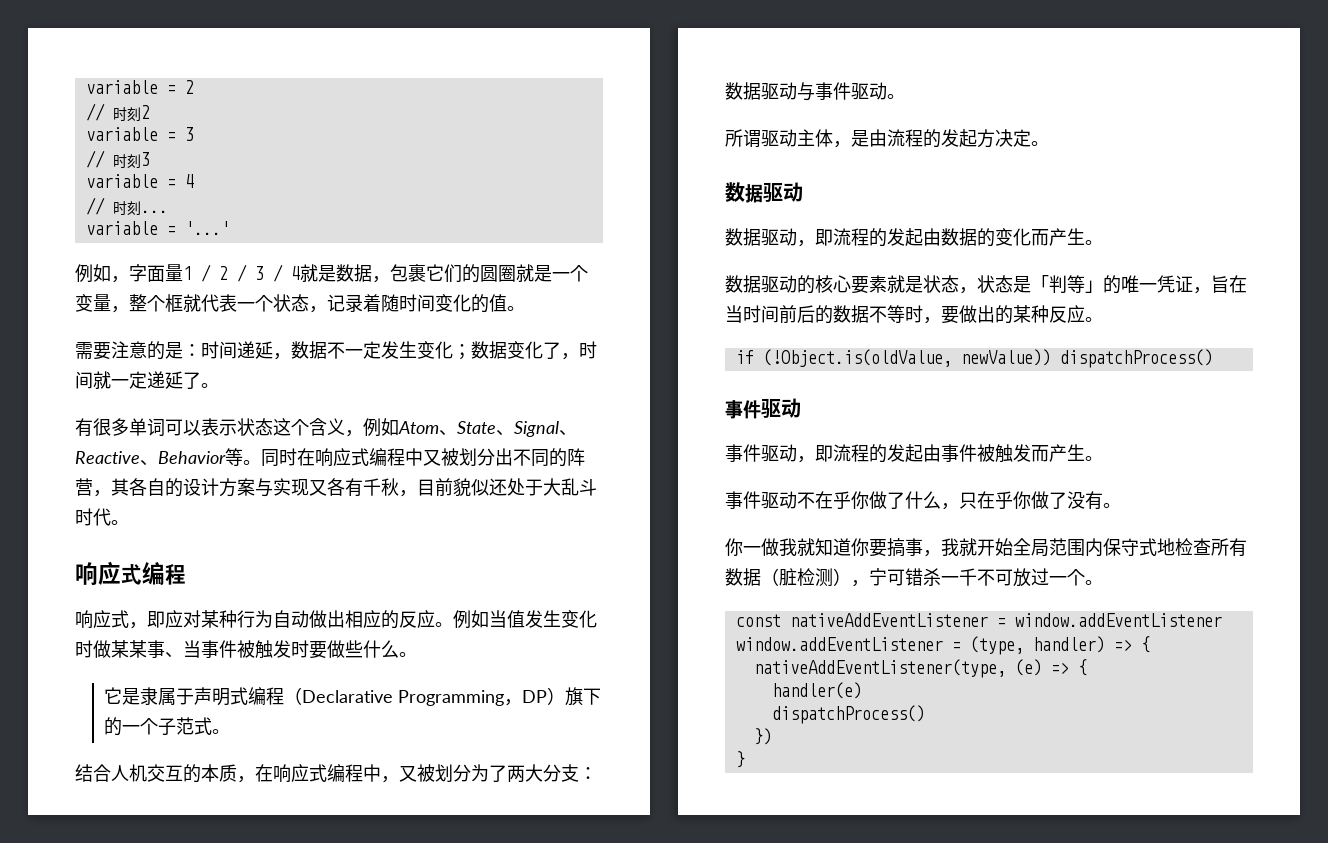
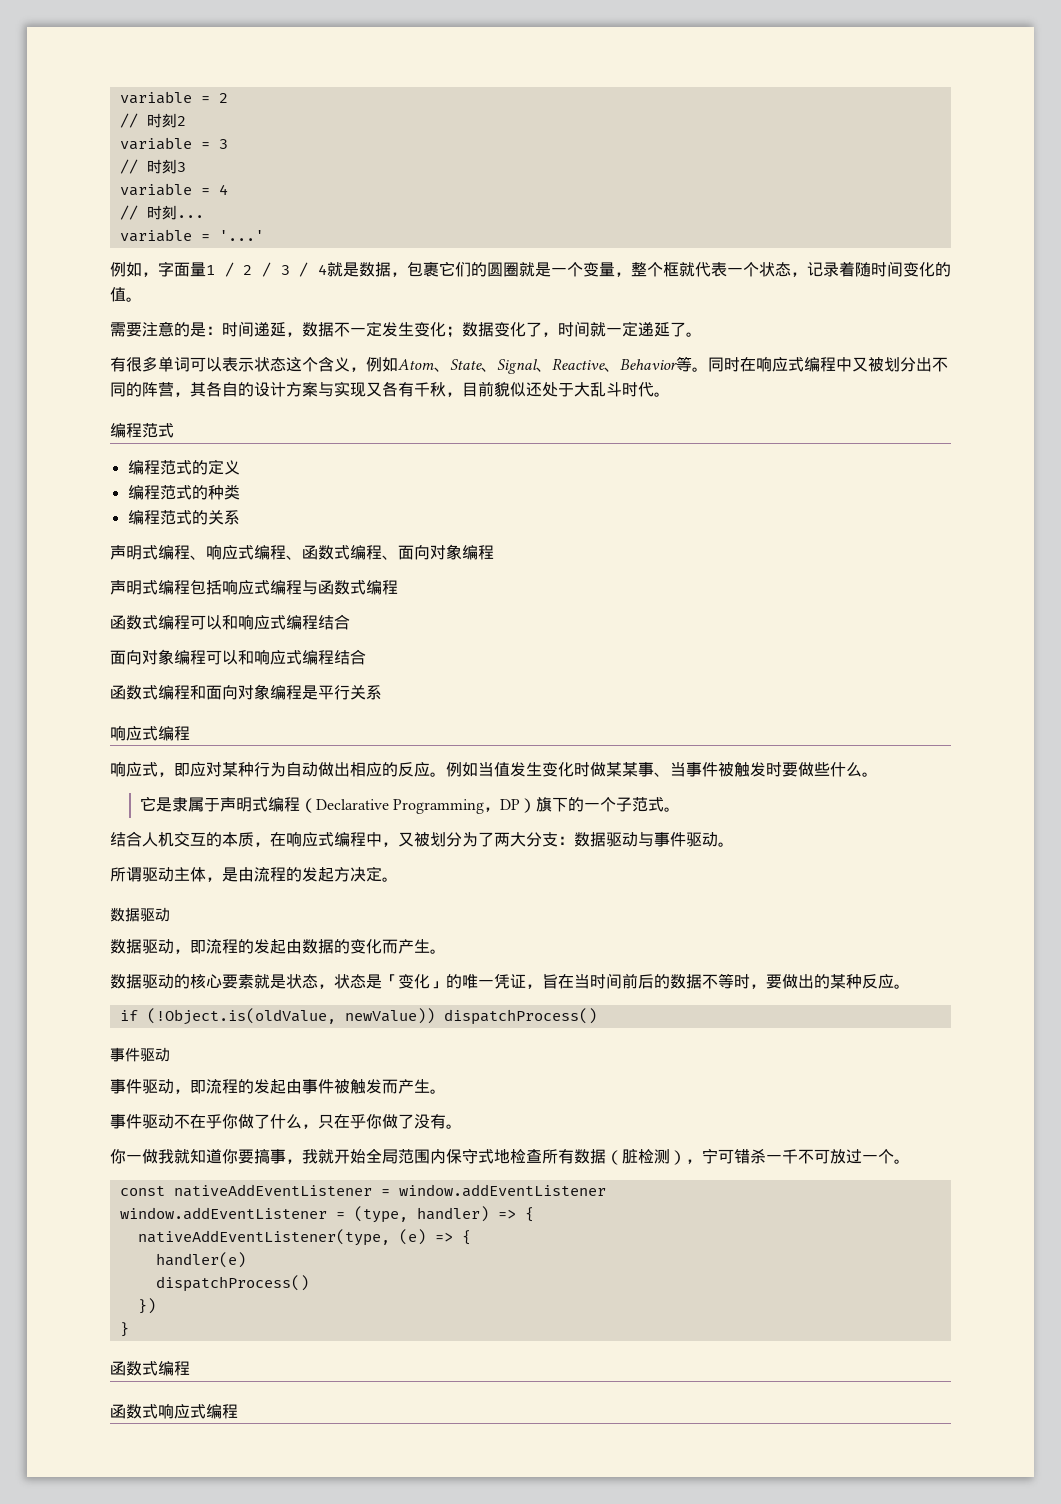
(129, 522) none -> [110,423,174,438] [127,459,240,475] [127,484,240,500] [127,510,240,525] [110,544,494,560] [110,579,398,595] [110,614,350,630] [110,649,366,665] [110,684,382,700] // 编程范式 // 编程范式的定义 // 编程范式的种类 // 编程范式的关系 // 声明式编程、响应式编程、函数式编程、面向对象编程 // 声明式编程包括响应式编程与函数式编程 // 函数式编程可以和响应式编程结合 // 面向对象编程可以和响应式编程结合 // 函数式编程和面向对象编程是平行关系
[1049,275,1085,293] 判等 -> [398,974,430,989] 变化
(745, 759) none -> [110,1361,190,1376] [110,1403,238,1419] // 函数式编程 // 函数式响应式编程

